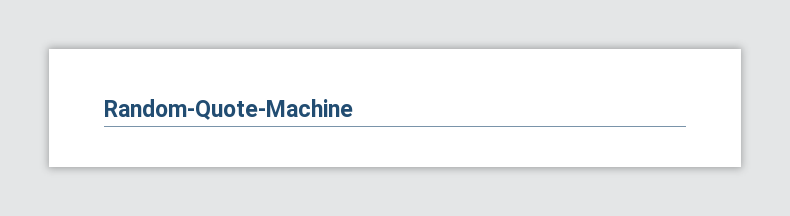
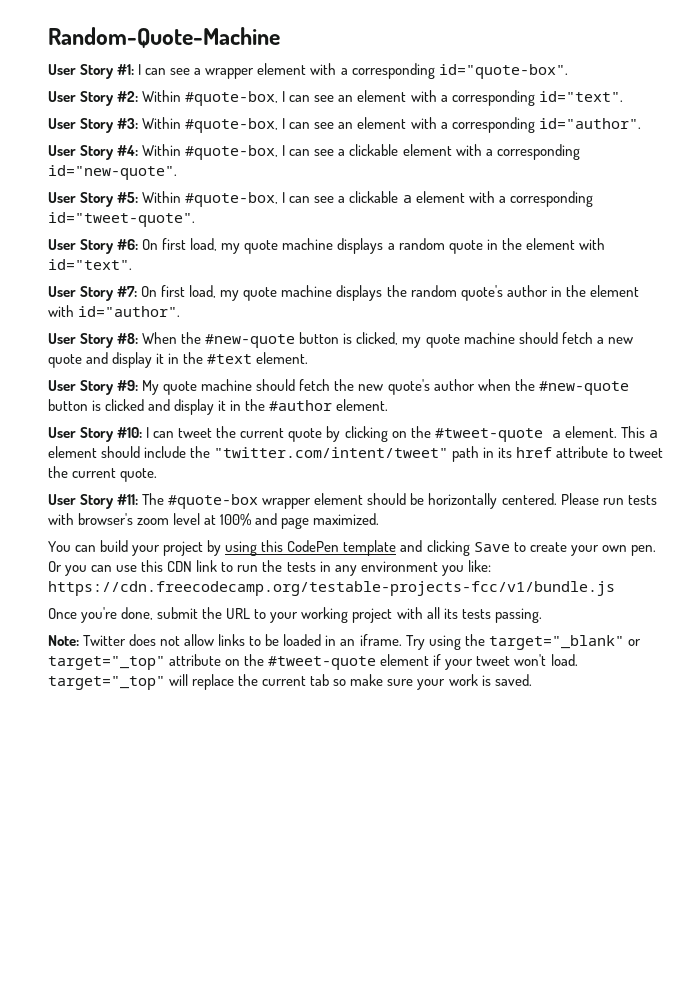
(353, 109) none -> [48,63,568,79] [48,90,623,106] [48,117,641,133] [48,144,580,160] [48,165,177,180] [48,191,593,207] [48,212,195,227] [48,238,605,254] [48,259,132,270] [48,285,639,301] [48,305,181,317] [48,332,633,348] [48,352,309,368] [48,379,629,395] [48,399,389,415] [48,426,658,442] [48,446,663,462] [48,466,158,482] [48,493,657,509] [48,513,380,529] [48,540,656,556] [48,560,491,576] [48,581,615,596] [48,607,542,623] [48,634,641,650] [48,654,578,670] [48,674,532,690] // User Story #1: I can see a wrapper element with a corresponding id="quote-box". // User Story #2: Within #quote-box, I can see an element with a corresponding id="text". // User Story #3: Within #quote-box, I can see an element with a corresponding id="author". // User Story #4: Within #quote-box, I can see a clickable element with a corresponding id="new-quote". // User Story #5: Within #quote-box, I can see a clickable a element with a corresponding id="tweet-quote". // User Story #6: On first load, my quote machine displays a random quote in the element with id="text". // User Story #7: On first load, my quote machine displays the random quote's author in the element with id="author". // User Story #8: When the #new-quote button is clicked, my quote machine should fetch a new quote and display it in the #text element. // User Story #9: My quote machine should fetch the new quote's author when the #new-quote button is clicked and display it in the #author element. // User Story #10: I can tweet the current quote by clicking on the #tweet-quote a element. This a element should include the "twitter.com/intent/tweet" path in its href attribute to tweet the current quote. // User Story #11: The #quote-box wrapper element should be horizontally centered. Please run tests with browser's zoom level at 100% and page maximized. // You can build your project by using this CodePen template and clicking Save to create your own pen. Or you can use this CDN link to run the tests in any environment you like: https://cdn.freecodecamp.org/testable-projects-fcc/v1/bundle.js // Once you're done, submit the URL to your working project with all its tests passing. // Note: Twitter does not allow links to be loaded in an iframe. Try using the target="_blank" or target="_top" attribute on the #tweet-quote element if your tweet won't load. target="_top" will replace the current tab so make sure your work is saved.

